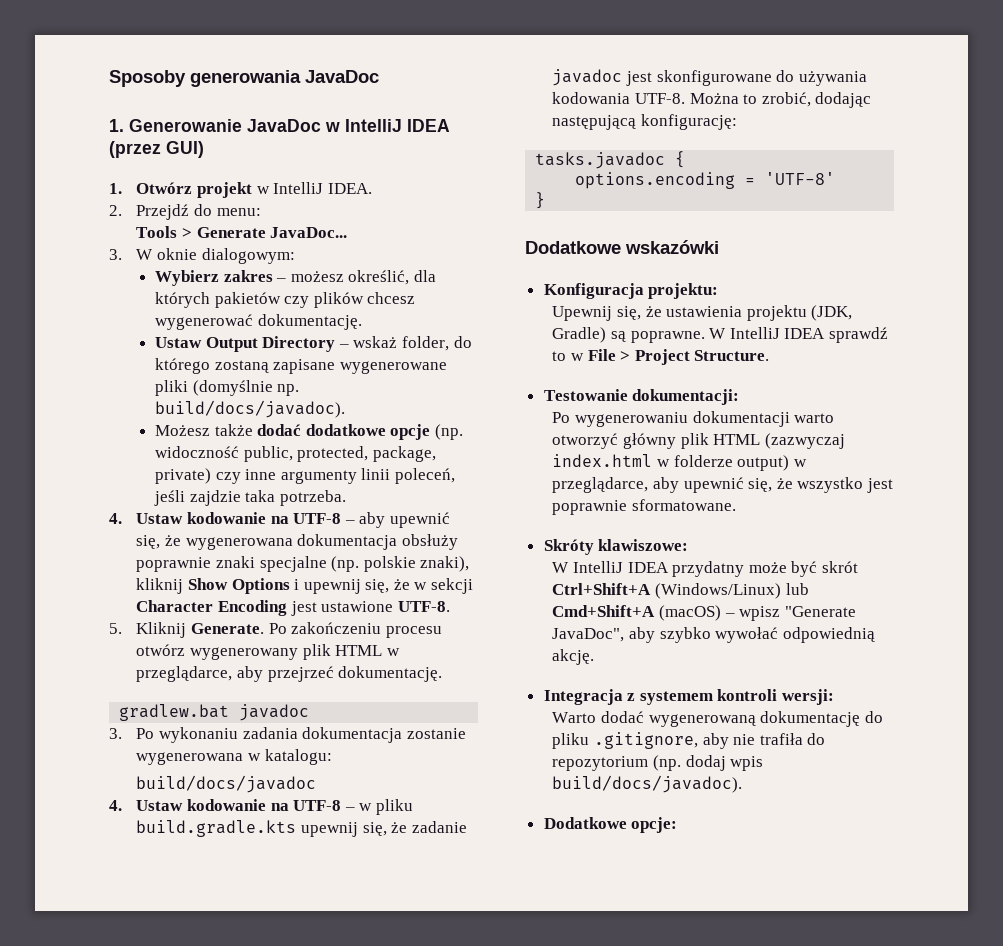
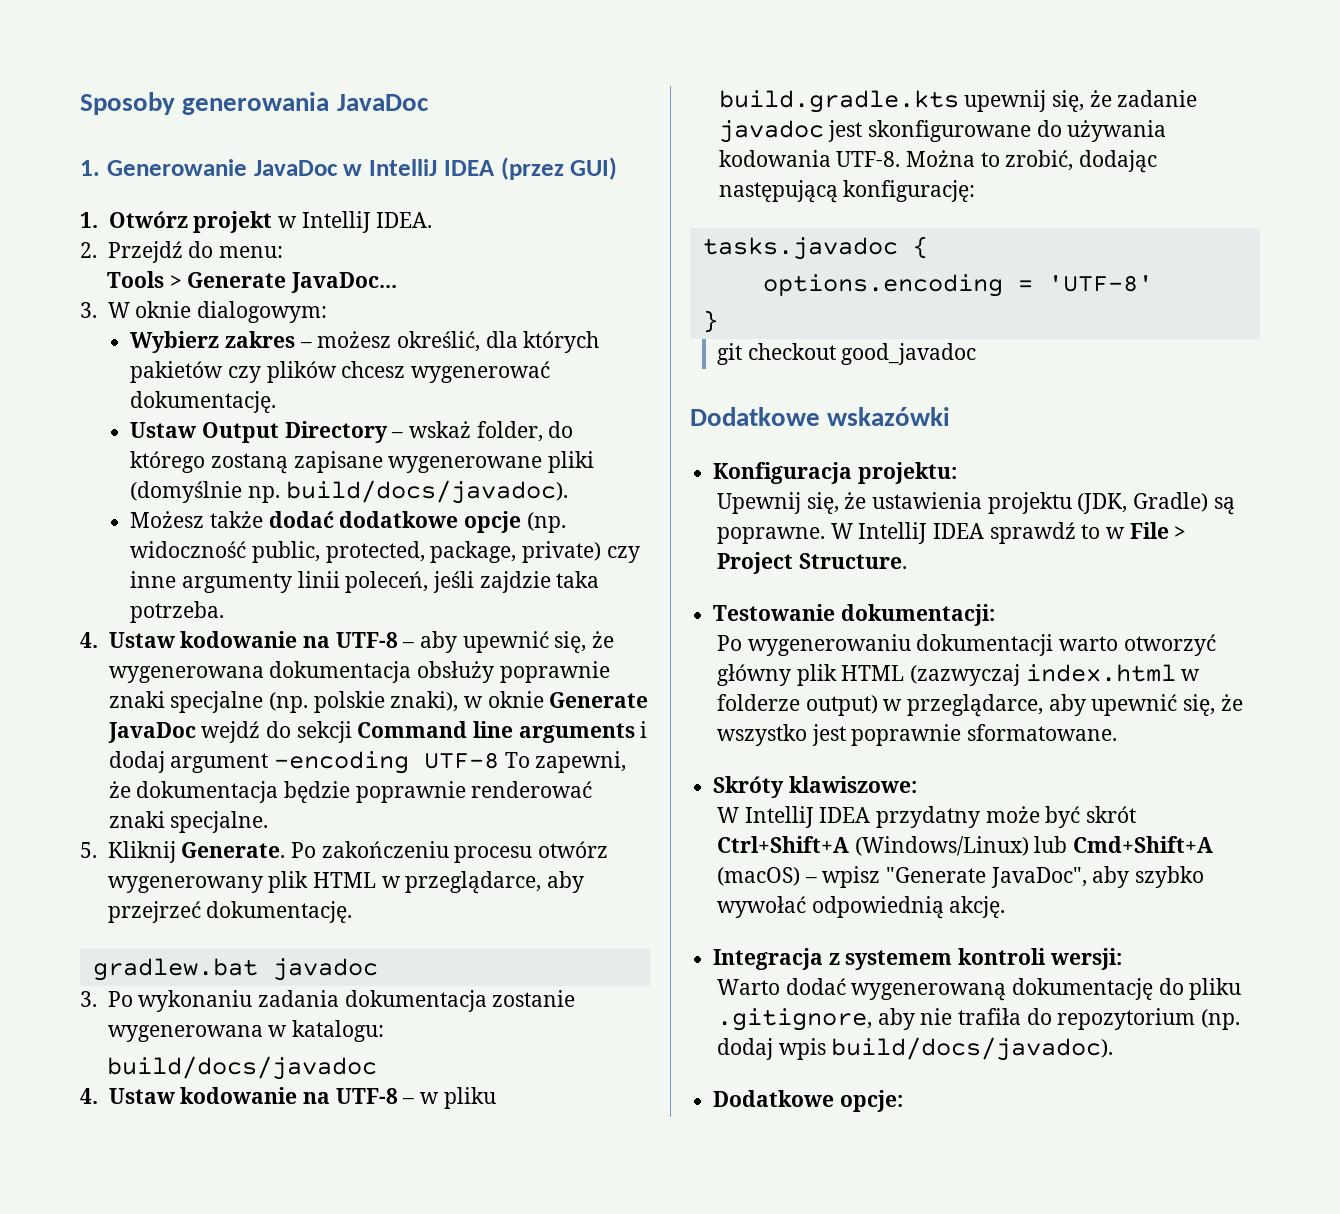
[136,578,474,594] [136,600,450,616] kliknij Show Options i upewnij się, że w sekcji Character Encoding jest ustawione UTF-8. -> [463,691,649,708] [107,721,648,743] [108,751,627,774] [108,781,593,803] [108,811,269,833] w oknie Generate JavaDoc wejdź do sekcji Command line arguments i dodaj argument -encoding UTF-8 To zapewni, że dokumentacja będzie poprawnie renderować znaki specjalne.
(546, 200) none -> [717,343,977,365] // git checkout good_javadoc

